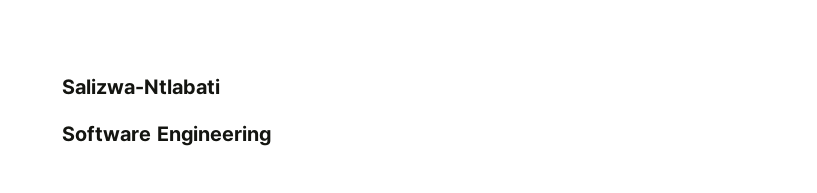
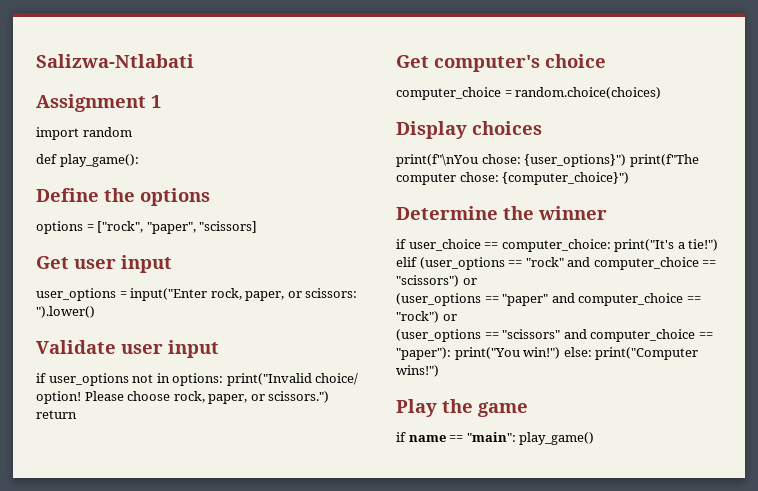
[62,125,271,146] Software Engineering -> [36,94,161,112] [36,127,132,140] [36,154,139,167] [36,188,210,206] [36,221,258,234] [36,255,172,273] [36,288,358,301] [36,306,95,318] [36,340,219,358] [36,373,359,386] [36,391,330,404] [36,410,77,419] [396,54,606,72] [396,87,662,100] [396,121,542,139] [396,154,699,167] [396,172,630,185] [396,206,607,220] [396,239,719,252] [396,257,717,270] [396,275,477,287] [396,293,701,306] [396,311,457,323] [396,329,713,342] [396,347,699,360] [396,365,439,377] [396,399,528,417] [396,432,595,445] Assignment 1 // import random // def play_game(): // Define the options // options = ["rock", "paper", "scissors] // Get user input // user_options = input("Enter rock, paper, or scissors: ").lower() // Validate user input // if user_options not in options: print("Invalid choice/ option! Please choose rock, paper, or scissors.") return // Get computer's choice // computer_choice = random.choice(choices) // Display choices // print(f"\nYou chose: {user_options}") print(f"The computer chose: {computer_choice}") // Determine the winner // if user_choice == computer_choice: print("It's a tie!") elif (user_options == "rock" and computer_choice == "scissors") or // (user_options == "paper" and computer_choice == "rock") or // (user_options == "scissors" and computer_choice == "paper"): print("You win!") else: print("Computer wins!") // Play the game // if name == "main": play_game()

